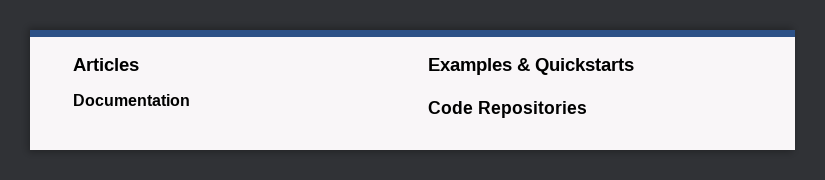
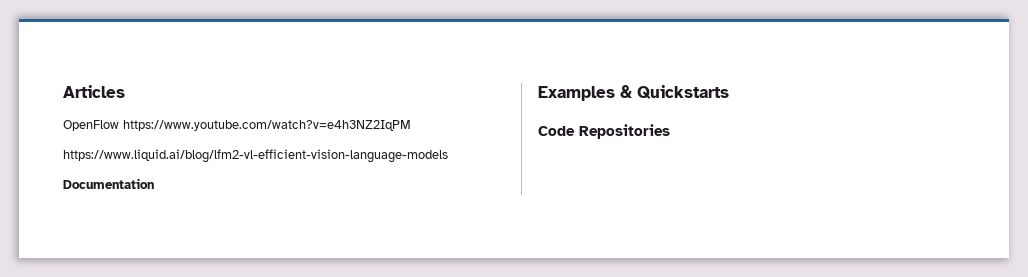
(139, 64) none -> [63,120,411,131] [63,149,448,163] // OpenFlow https://www.youtube.com/watch?v=e4h3NZ2IqPM // https://www.liquid.ai/blog/lfm2-vl-efficient-vision-language-models

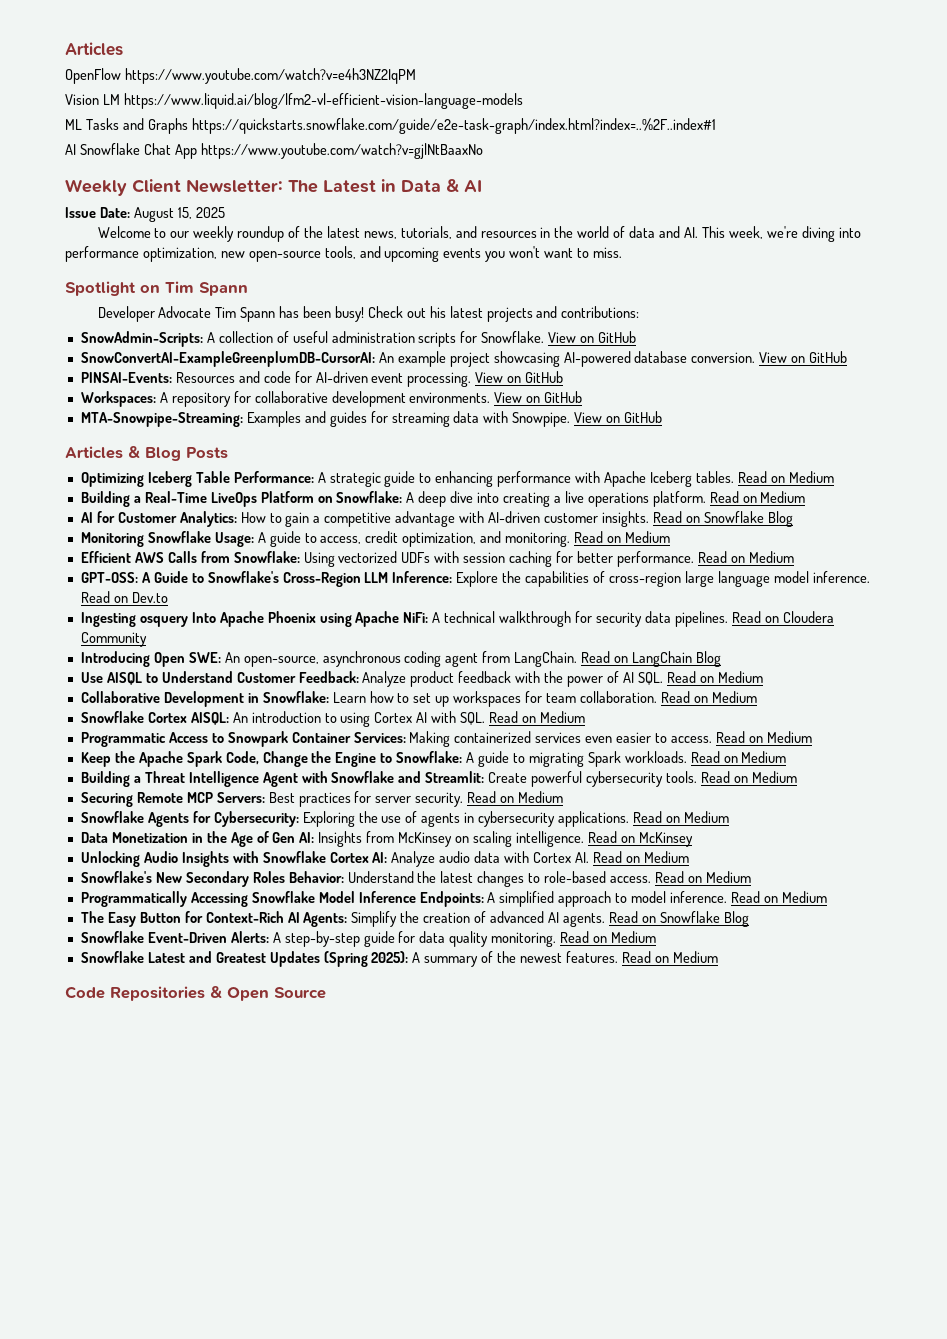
(411, 125) none -> [65,94,120,105] Vision LM
[63,178,154,189] [538,85,729,101] Documentation // Examples & Quickstarts -> [65,118,716,134] [65,143,483,159] [65,179,482,196] [65,207,225,222] [97,226,861,242] [65,246,622,262] [65,281,248,296] [97,306,640,322] [80,331,637,347] [80,351,848,367] [80,371,564,387] [80,391,583,407] [80,411,663,427] [65,446,228,461] [80,471,834,487] [80,491,806,507] [80,511,793,527] [80,531,670,547] [80,551,794,567] [80,571,870,587] [80,591,168,603] [80,611,834,627] [80,632,147,647] [80,651,721,667] [80,671,763,687] [80,691,757,707] [80,711,585,727] [80,731,812,747] [80,751,787,767] [80,771,797,787] [80,791,564,807] [80,811,729,827] [80,831,693,847] [80,851,689,867] [80,871,751,887] [80,891,827,907] [80,911,749,927] [80,931,656,947] [80,951,718,967] ML Tasks and Graphs https://quickstarts.snowflake.com/guide/e2e-task-graph/index.html?index=..%2F..index#1 // AI Snowflake Chat App https://www.youtube.com/watch?v=gjlNtBaaxNo // Weekly Client Newsletter: The Latest in Data & AI // Issue Date: August 15, 2025 // Welcome to our weekly roundup of the latest news, tutorials, and resources in the world of data and AI. This week, we're diving into performance optimization, new open-source tools, and upcoming events you won't want to miss. // Spotlight on Tim Spann // Developer Advocate Tim Spann has been busy! Check out his latest projects and contributions: // SnowAdmin-Scripts: A collection of useful administration scripts for Snowflake. View on GitHub // SnowConvertAI-ExampleGreenplumDB-CursorAI: An example project showcasing AI-powered database conversion. View on GitHub // PINSAI-Events: Resources and code for AI-driven event processing. View on GitHub // Workspaces: A repository for collaborative development environments. View on GitHub // MTA-Snowpipe-Streaming: Examples and guides for streaming data with Snowpipe. View on GitHub // Articles & Blog Posts // Optimizing Iceberg Table Performance: A strategic guide to enhancing performance with Apache Iceberg tables. Read on Medium // Building a Real-Time LiveOps Platform on Snowflake: A deep dive into creating a live operations platform. Read on Medium // AI for Customer Analytics: How to gain a competitive advantage with AI-driven customer insights. Read on Snowflake Blog // Monitoring Snowflake Usage: A guide to access, credit optimization, and monitoring. Read on Medium // Efficient AWS Calls from Snowflake: Using vectorized UDFs with session caching for better performance. Read on Medium // GPT-OSS: A Guide to Snowflake's Cross-Region LLM Inference: Explore the capabilities of cross-region large language model inference. Read on Dev.to // Ingesting osquery Into Apache Phoenix using Apache NiFi: A technical walkthrough for security data pipelines. Read on Cloudera Community // Introducing Open SWE: An open-source, asynchronous coding agent from LangChain. Read on LangChain Blog // Use AISQL to Understand Customer Feedback: Analyze product feedback with the power of AI SQL. Read on Medium // Collaborative Development in Snowflake: Learn how to set up workspaces for team collaboration. Read on Medium // Snowflake Cortex AISQL: An introduction to using Cortex AI with SQL. Read on Medium // Programmatic Access to Snowpark Container Services: Making containerized services even easier to access. Read on Medium // Keep the Apache Spark Code, Change the Engine to Snowflake: A guide to migrating Spark workloads. Read on Medium // Building a Threat Intelligence Agent with Snowflake and Streamlit: Create powerful cybersecurity tools. Read on Medium // Securing Remote MCP Servers: Best practices for server security. Read on Medium // Snowflake Agents for Cybersecurity: Exploring the use of agents in cybersecurity applications. Read on Medium // Data Monetization in the Age of Gen AI: Insights from McKinsey on scaling intelligence. Read on McKinsey // Unlocking Audio Insights with Snowflake Cortex AI: Analyze audio data with Cortex AI. Read on Medium // Snowflake's New Secondary Roles Behavior: Understand the latest changes to role-based access. Read on Medium // Programmatically Accessing Snowflake Model Inference Endpoints: A simplified approach to model inference. Read on Medium // The Easy Button for Context-Rich AI Agents: Simplify the creation of advanced AI agents. Read on Snowflake Blog // Snowflake Event-Driven Alerts: A step-by-step guide for data quality monitoring. Read on Medium // Snowflake Latest and Greatest Updates (Spring 2025): A summary of the newest features. Read on Medium
(670, 131) none -> [210,986,326,1001] & Open Source

